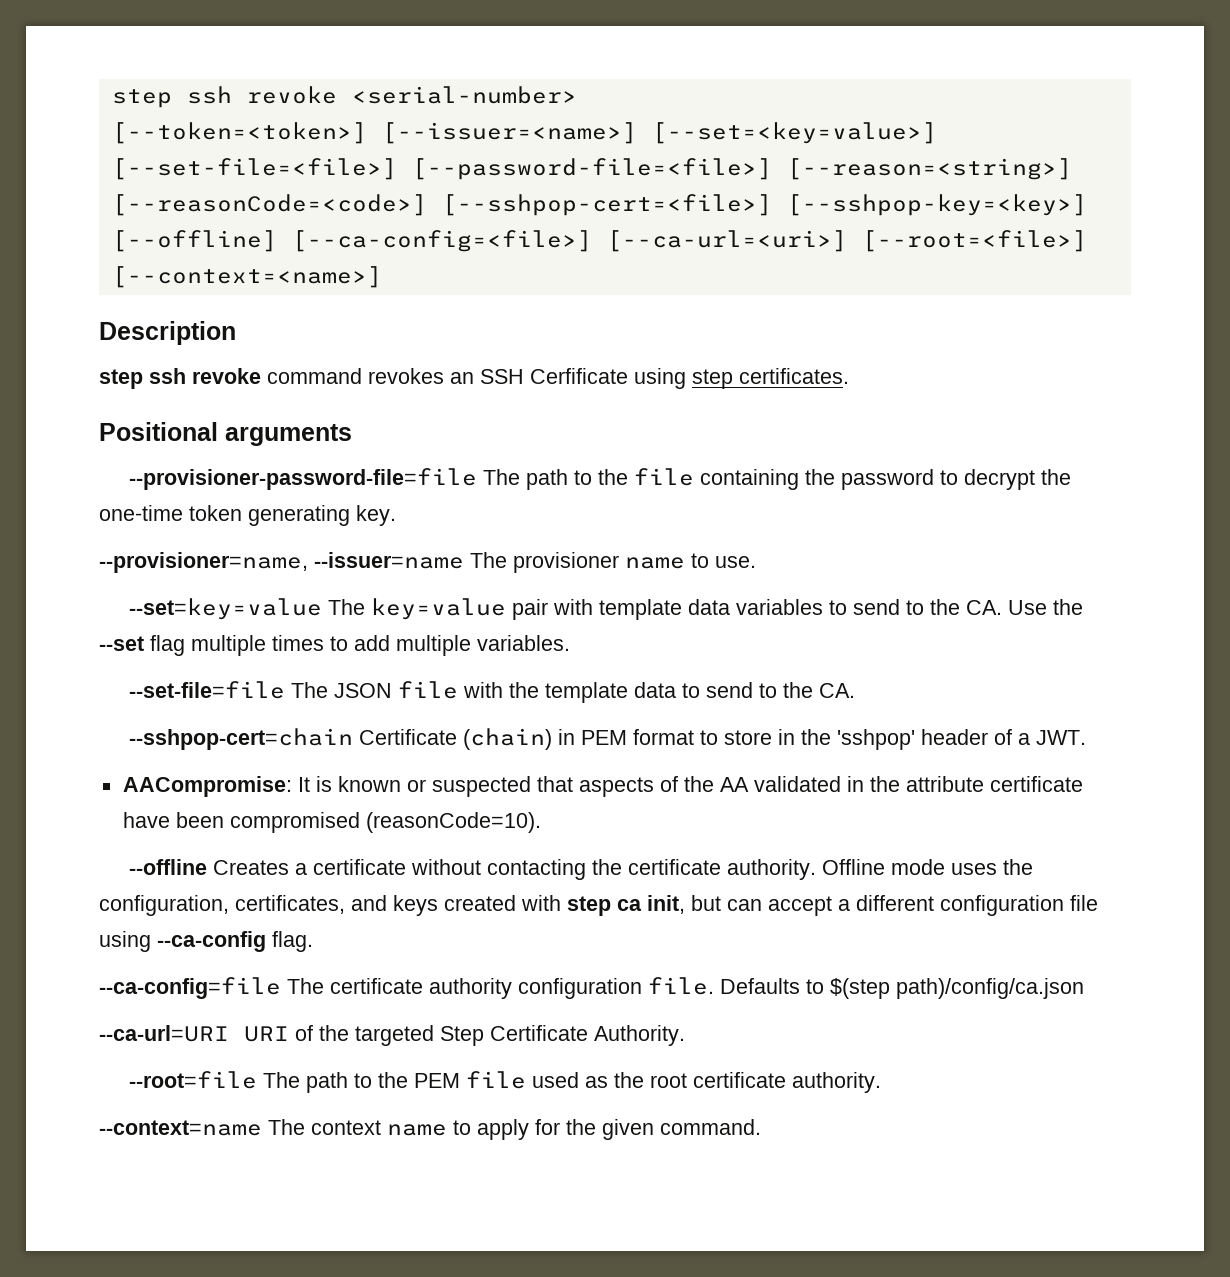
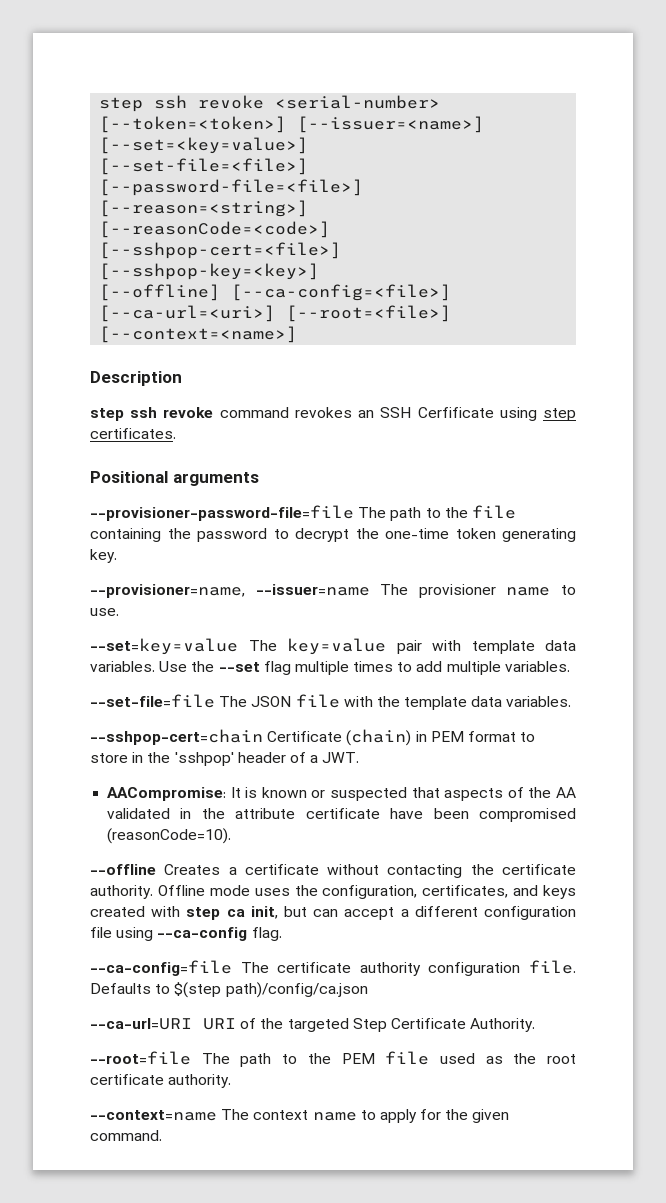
[735,599,1002,615] variables to send to the CA. -> [90,661,155,672] variables.
[681,682,855,698] to send to the CA. -> [506,696,572,707] variables.

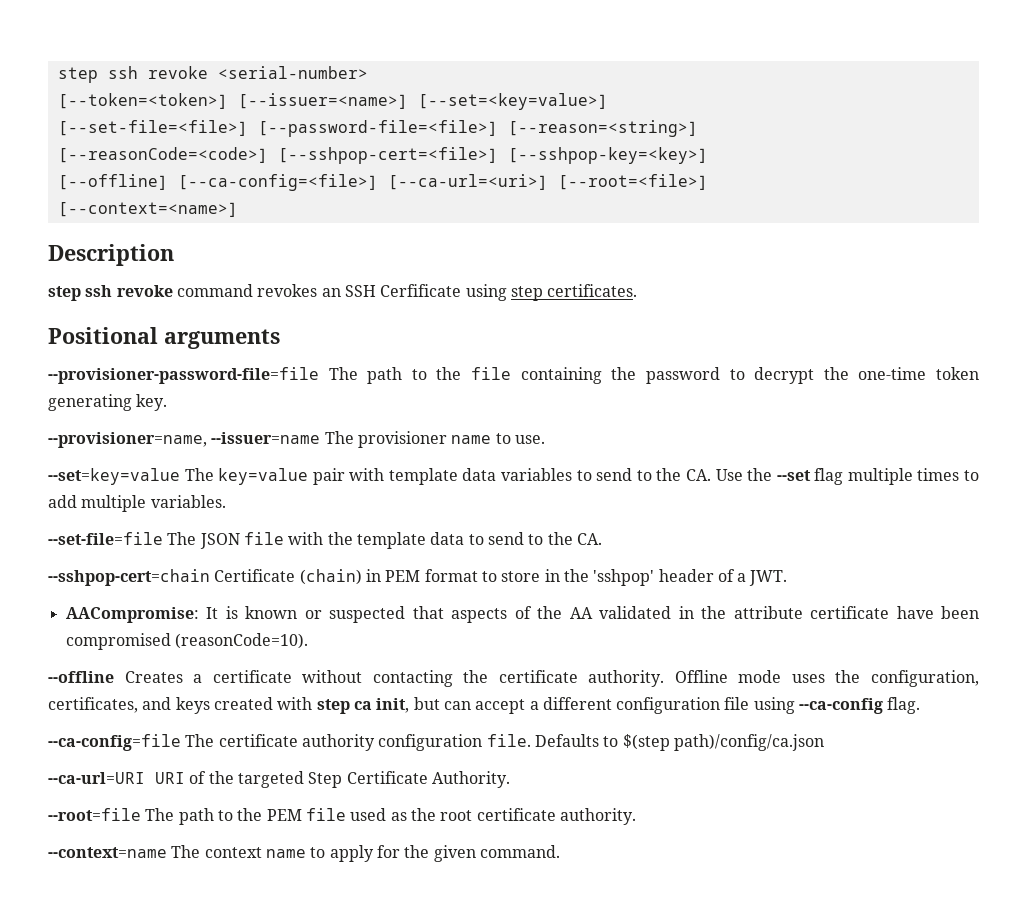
[90,661,155,672] variables. -> [501,468,711,481] variables to send to the CA.
[506,696,572,707] variables. -> [468,532,602,545] to send to the CA.

